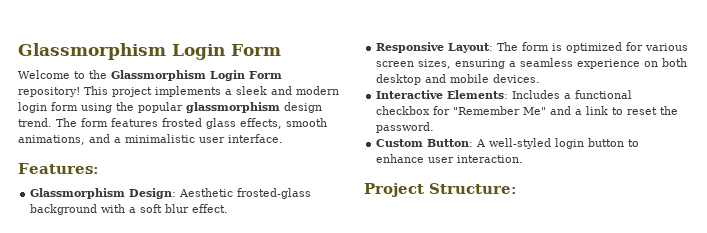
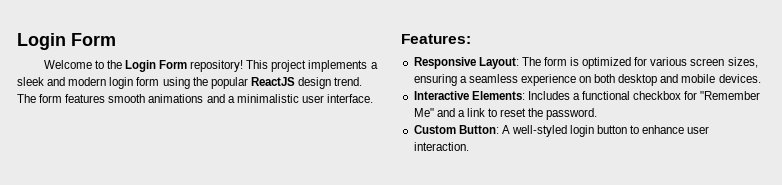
[18,43,166,60] Glassmorphism -> (17, 41) none
[111,70,206,81] Glassmorphism -> (122, 64) none
[186,102,280,113] glassmorphism -> [250,77,295,86] ReactJS
[162,118,327,129] [18,135,85,145] frosted glass effects, smooth animations, -> [108,94,204,103] smooth animations
[30,188,312,199] [30,204,229,215] // Glassmorphism Design: Aesthetic frosted-glass background with a soft blur effect. -> (471, 39) none
[364,183,517,197] // Project Structure: -> (469, 146) none

